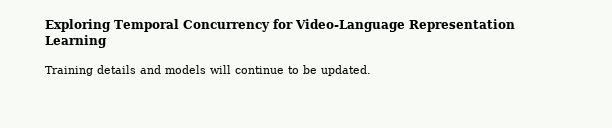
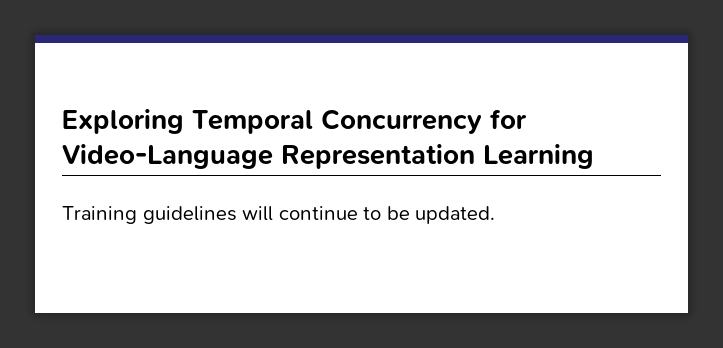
[97,65,206,74] details and models -> [142,206,237,224] guidelines

